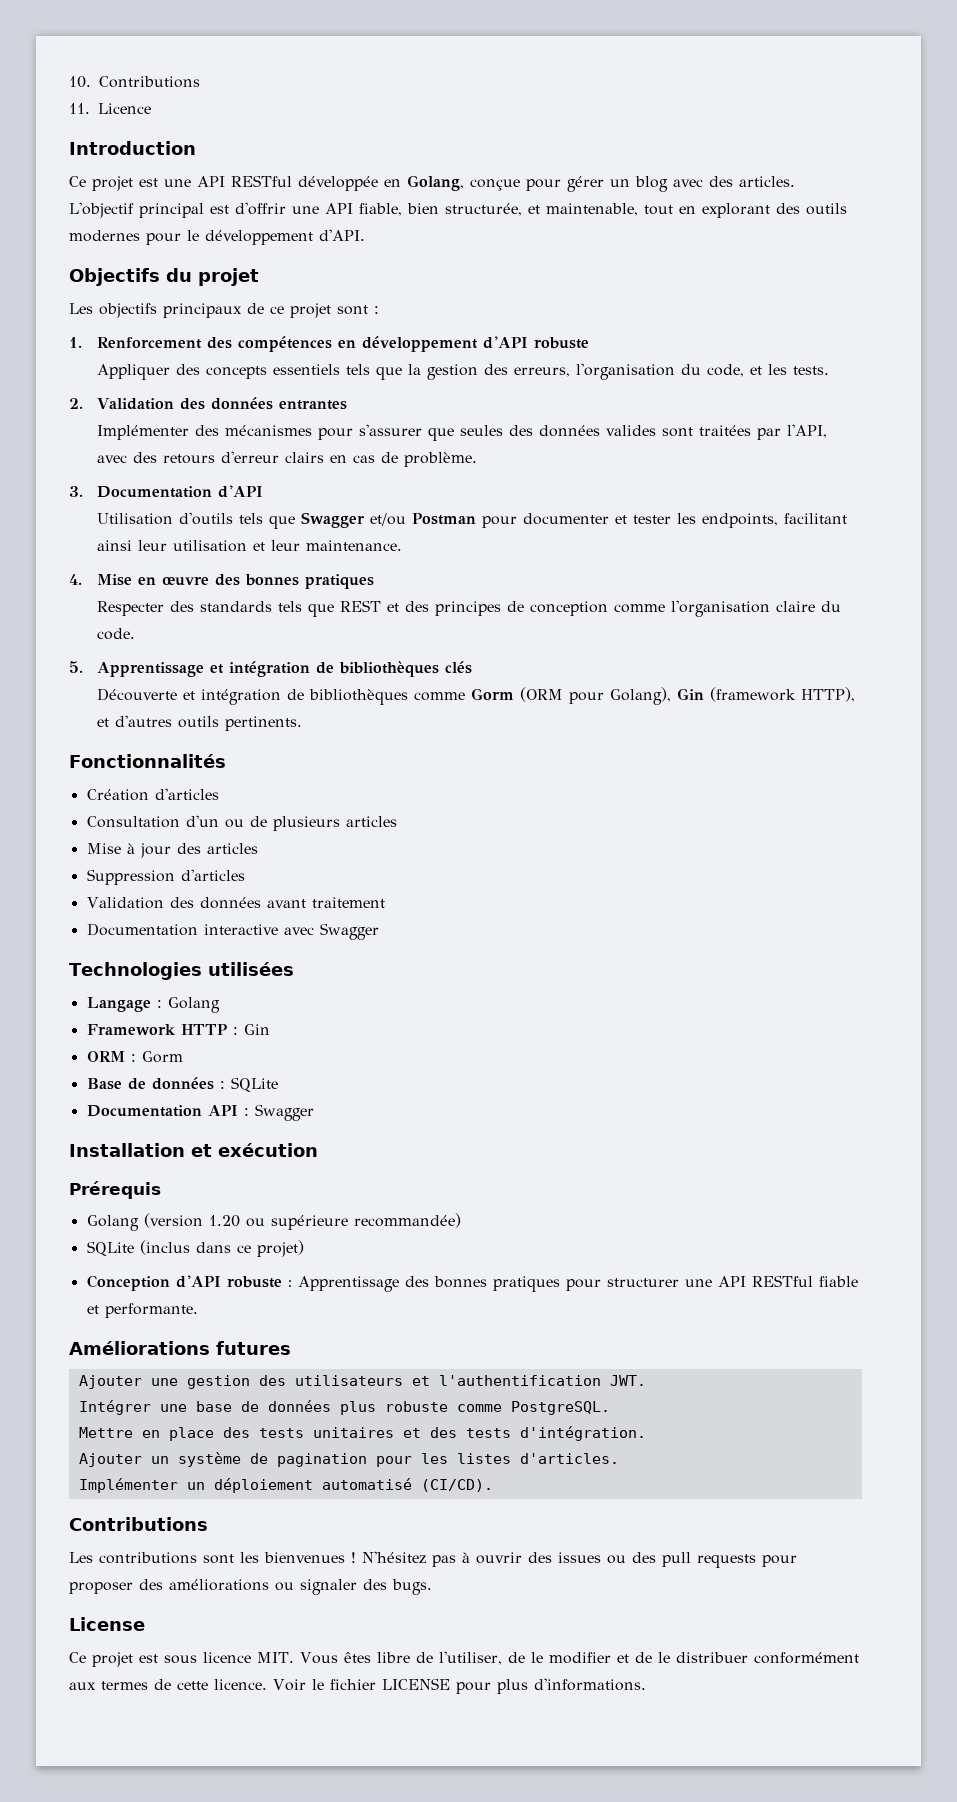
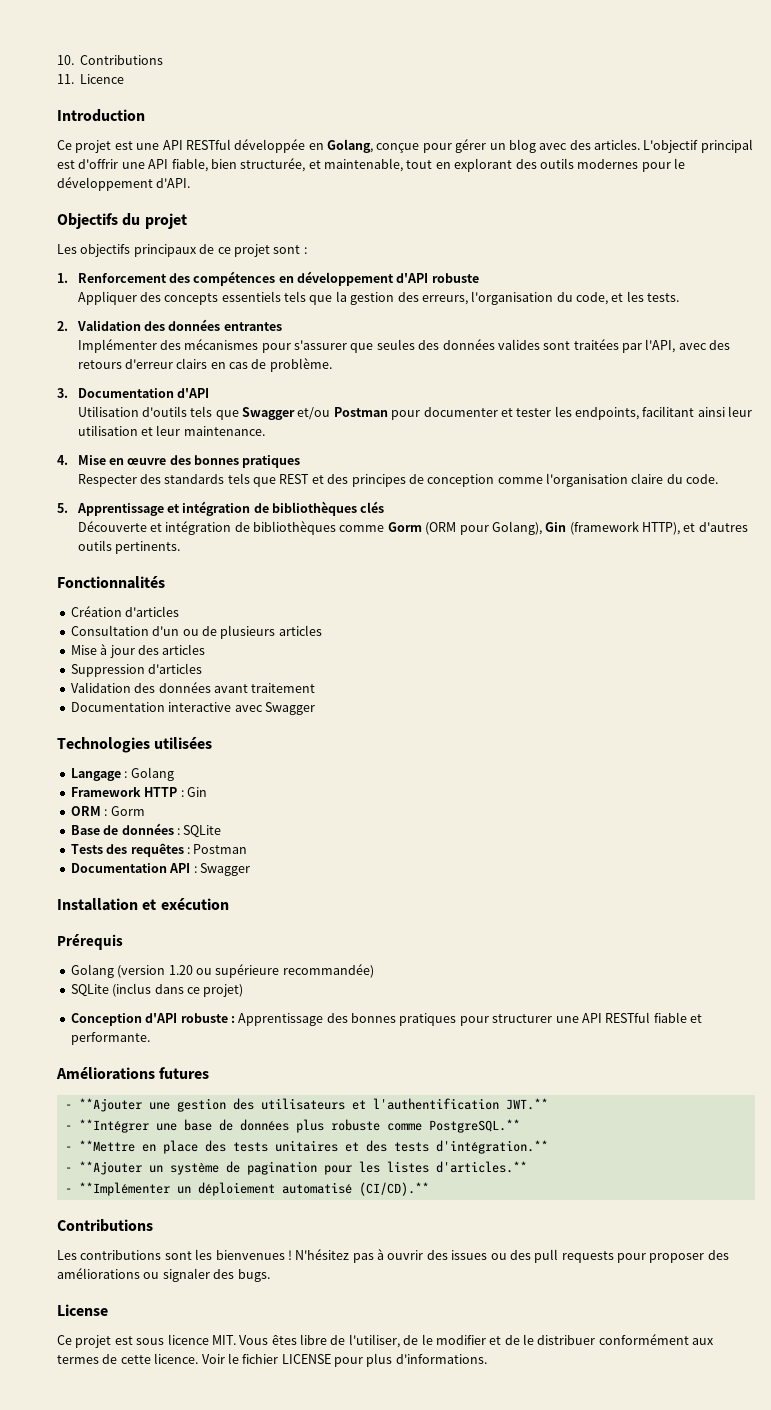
(278, 1084) none -> [70,843,248,857] // Tests des requêtes : Postman
[78,1375,142,1389] Ajouter -> [64,1098,142,1112] - **Ajouter
[609,1375,646,1386] [78,1400,151,1415] JWT. // Intégrer -> [505,1098,548,1110] [64,1119,149,1133] JWT.** // - **Intégrer
[510,1401,610,1415] [78,1427,133,1438] PostgreSQL. // Mettre -> [428,1119,520,1133] [64,1140,135,1152] PostgreSQL.** // - **Mettre
[519,1426,646,1441] [78,1453,142,1467] d'intégration. // Ajouter -> [435,1140,548,1154] [64,1161,142,1175] d'intégration.** // - **Ajouter
[519,1453,619,1464] [78,1478,178,1493] d'articles. // Implémenter -> [435,1161,527,1173] [64,1182,170,1196] d'articles.** // - **Implémenter
[420,1479,493,1492] (CI/CD). -> [358,1182,429,1196] (CI/CD).**

